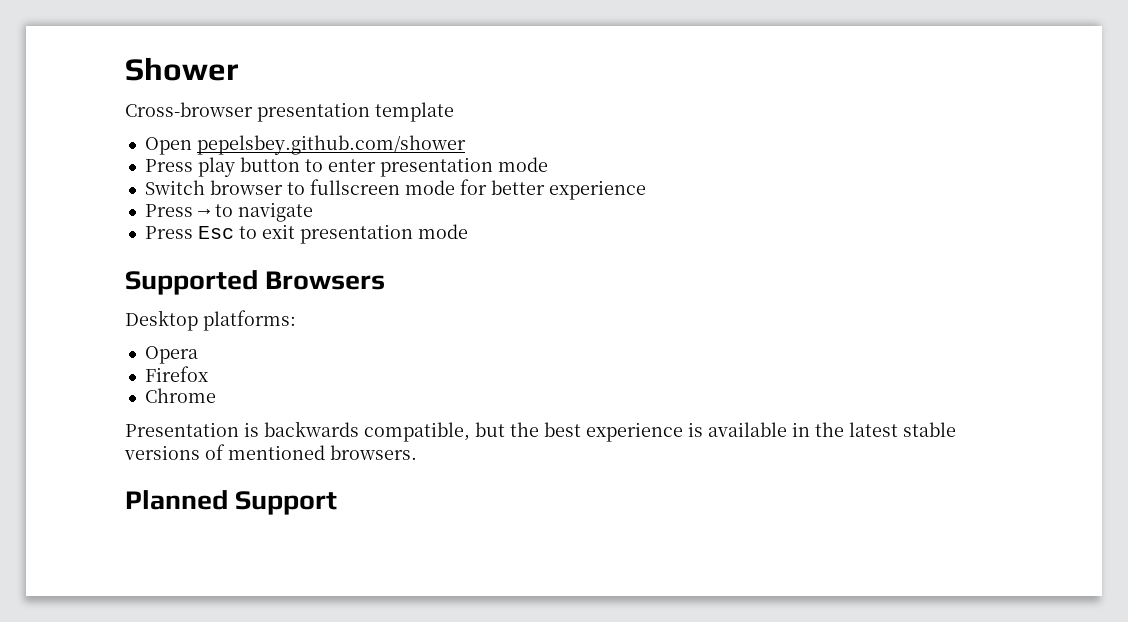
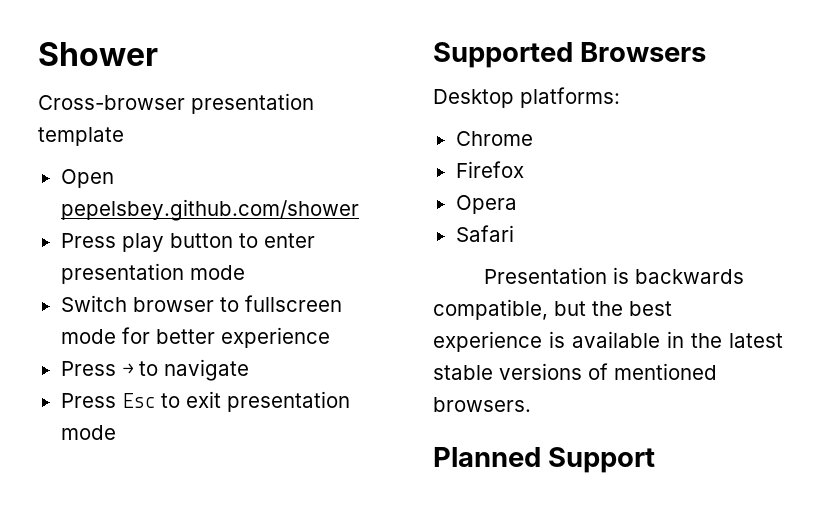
[144,346,198,364] Opera -> [455,131,533,146] Chrome
[144,388,216,403] Chrome -> [455,195,517,214] [455,225,514,242] Opera // Safari

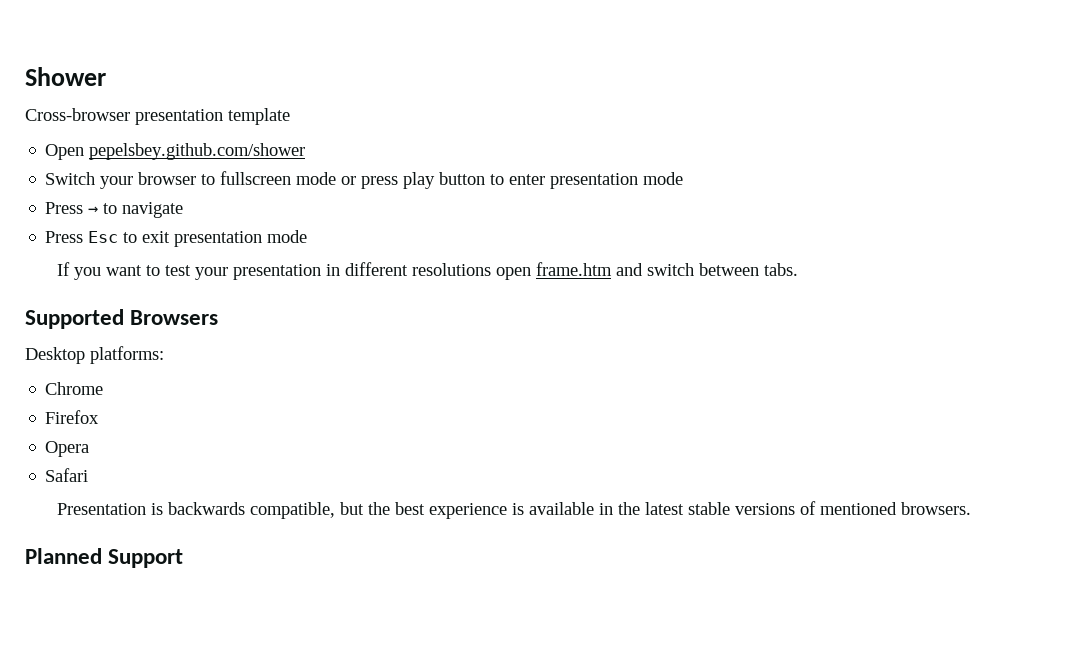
[60,233,116,248] Press -> [45,171,399,189] Switch your browser to fullscreen mode or press
[60,295,342,312] [60,327,330,348] // Switch browser to fullscreen mode for better experience -> (684, 178) none
(116, 432) none -> [56,262,798,280] // If you want to test your presentation in different resolutions open frame.htm and switch between tabs.

